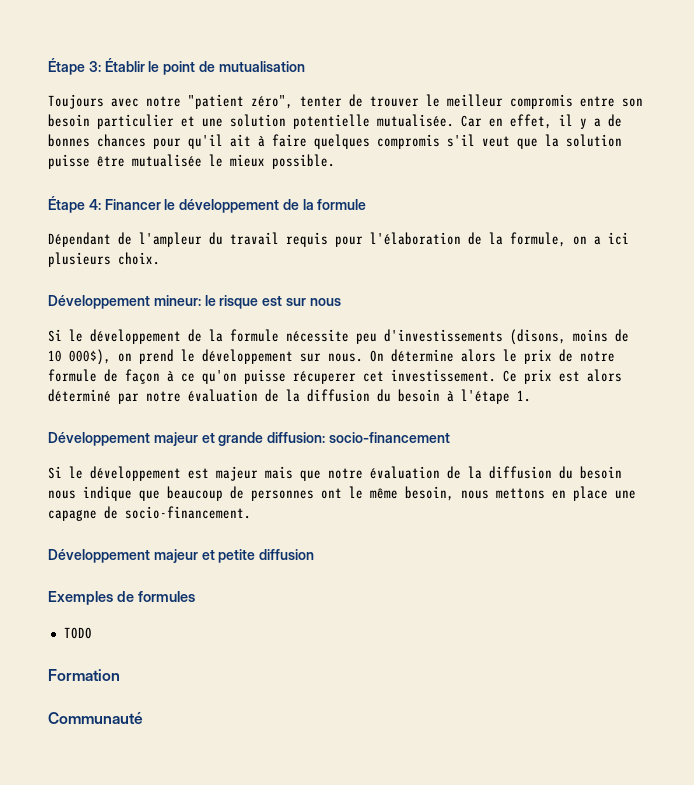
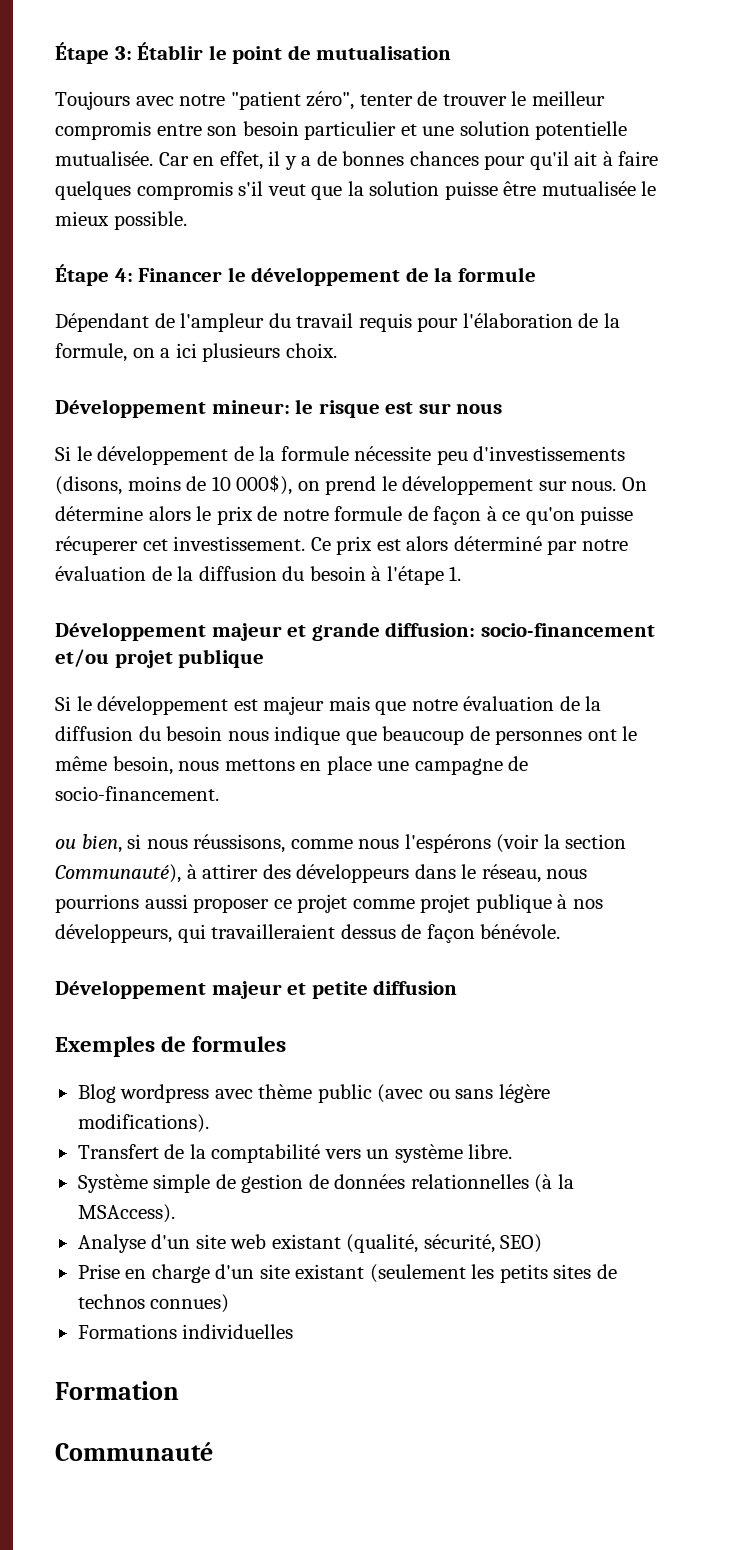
(450, 437) none -> [55,649,265,668] et/ou projet publique
[48,509,97,521] capagne -> [414,758,503,775] campagne
(251, 512) none -> [55,834,627,853] [55,864,588,883] [55,894,603,913] [55,924,561,943] // ou bien, si nous réussisons, comme nous l'espérons (voir la section Communauté), à attirer des développeurs dans le réseau, nous pourrions aussi proposer ce projet comme projet publique à nos développeurs, qui travailleraient dessus de façon bénévole.
[63,627,92,639] TODO -> [77,1084,550,1103] [77,1114,209,1133] [77,1144,513,1163] [77,1174,574,1193] [77,1204,175,1223] [77,1234,543,1253] [77,1264,617,1283] [77,1294,230,1313] [77,1324,294,1339] Blog wordpress avec thème public (avec ou sans légère modifications). // Transfert de la comptabilité vers un système libre. // Système simple de gestion de données relationnelles (à la MSAccess). // Analyse d'un site web existant (qualité, sécurité, SEO) // Prise en charge d'un site existant (seulement les petits sites de technos connues) // Formations individuelles

